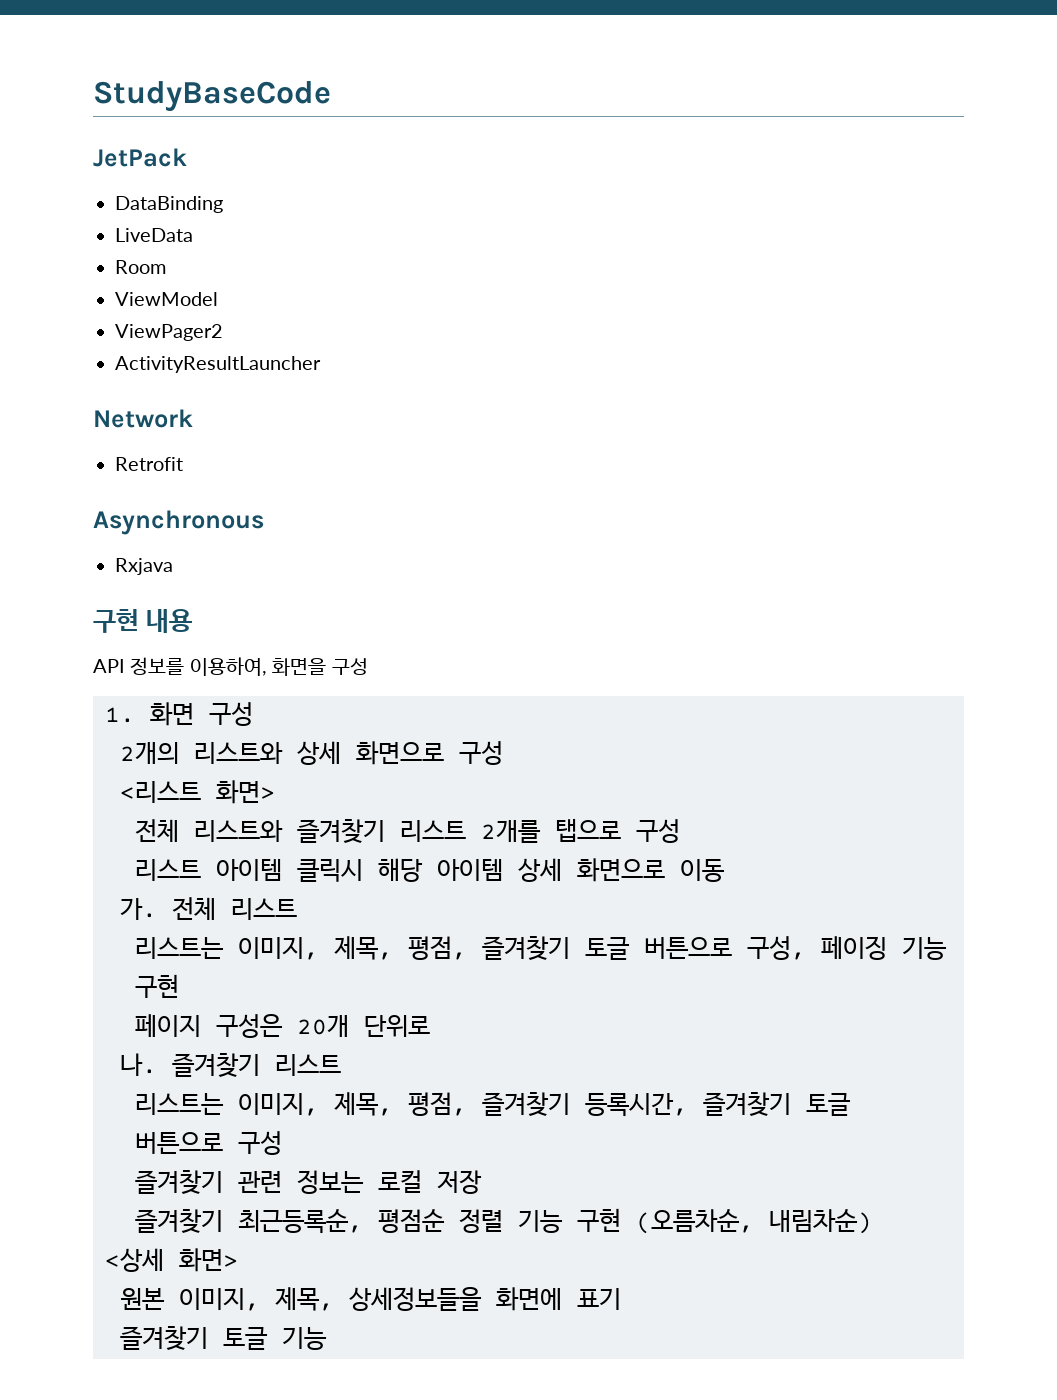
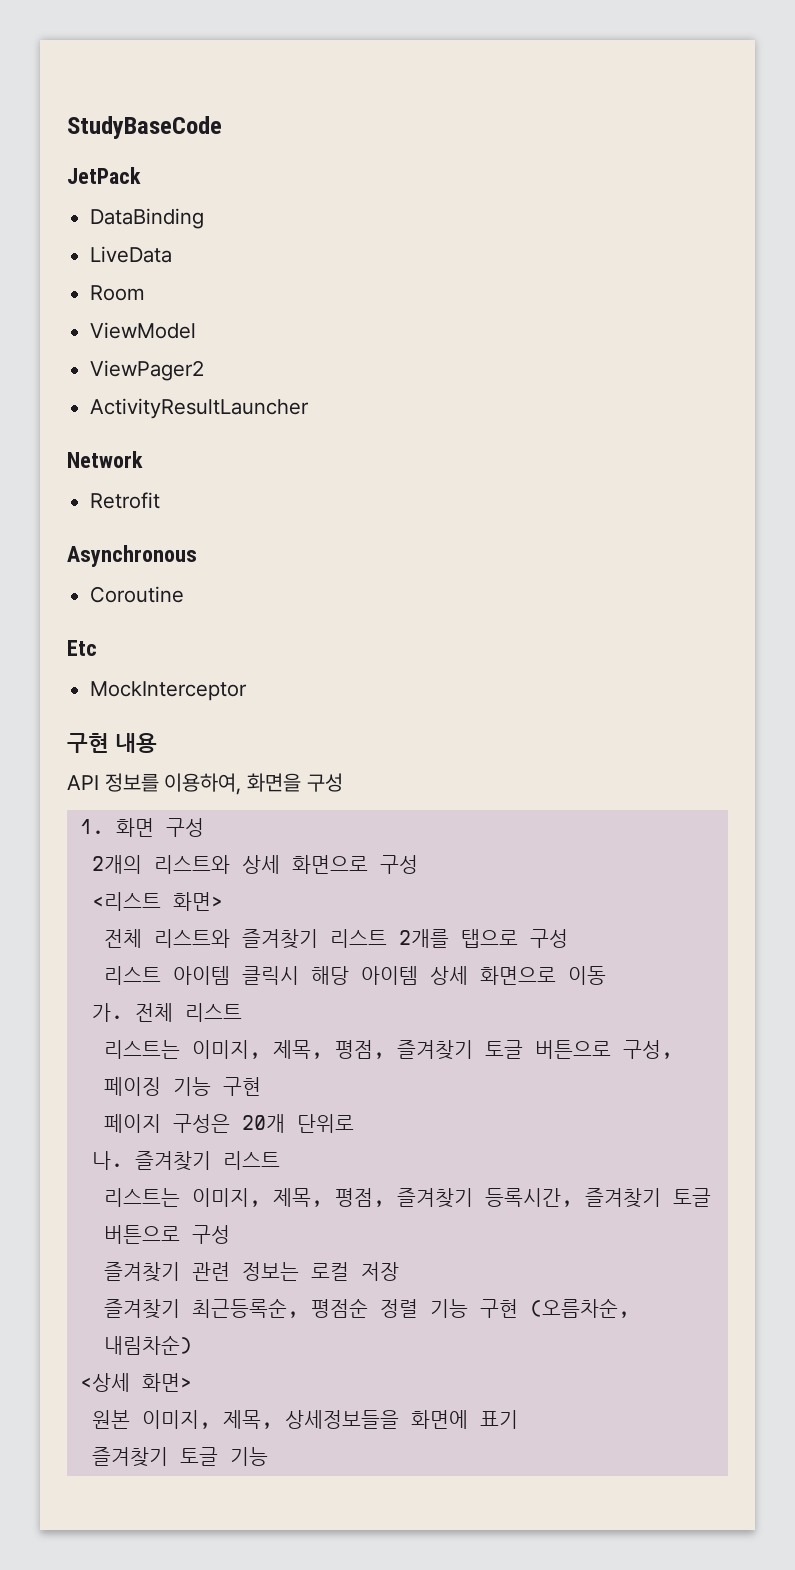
[115,558,173,575] Rxjava -> [90,586,185,603] [67,640,97,656] [90,681,248,701] Coroutine // Etc // MockInterceptor

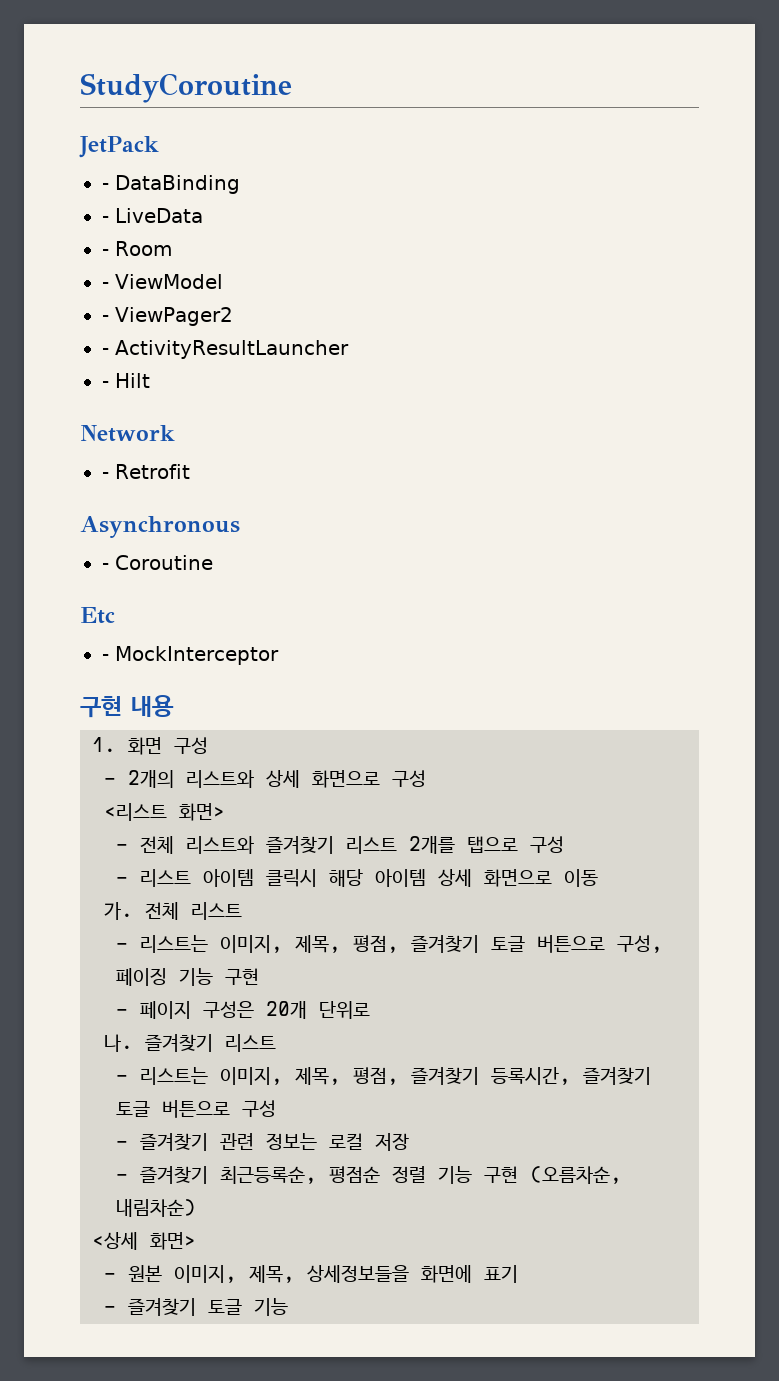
[67,116,222,139] StudyBaseCode -> [80,73,292,103] StudyCoroutine
(141, 175) none -> [102,183,109,190] -
(205, 218) none -> [102,216,109,223] -
(173, 254) none -> [102,249,109,256] -
(146, 293) none -> [102,282,109,289] -
(197, 330) none -> [102,315,109,322] -
(205, 370) none -> [102,348,109,355] -
(310, 408) none -> [102,373,150,388] // - Hilt
(143, 459) none -> [102,472,109,479] -
(197, 556) none -> [102,563,109,570] -
(97, 648) none -> [102,654,109,661] -
[67,773,343,795] // API 정보를 이용하여, 화면을 구성 -> (174, 706) none
(204, 827) none -> [104,778,116,785] -
(223, 901) none -> [116,844,128,851] -
(568, 938) none -> [116,877,128,884] -
(242, 1012) none -> [116,943,128,950] -
(261, 1086) none -> [116,1009,128,1016] -
(280, 1160) none -> [116,1075,128,1082] -
(230, 1234) none -> [116,1141,128,1148] -
(399, 1271) none -> [116,1174,128,1181] -
(192, 1382) none -> [104,1273,116,1280] -
(518, 1419) none -> [104,1306,116,1313] -

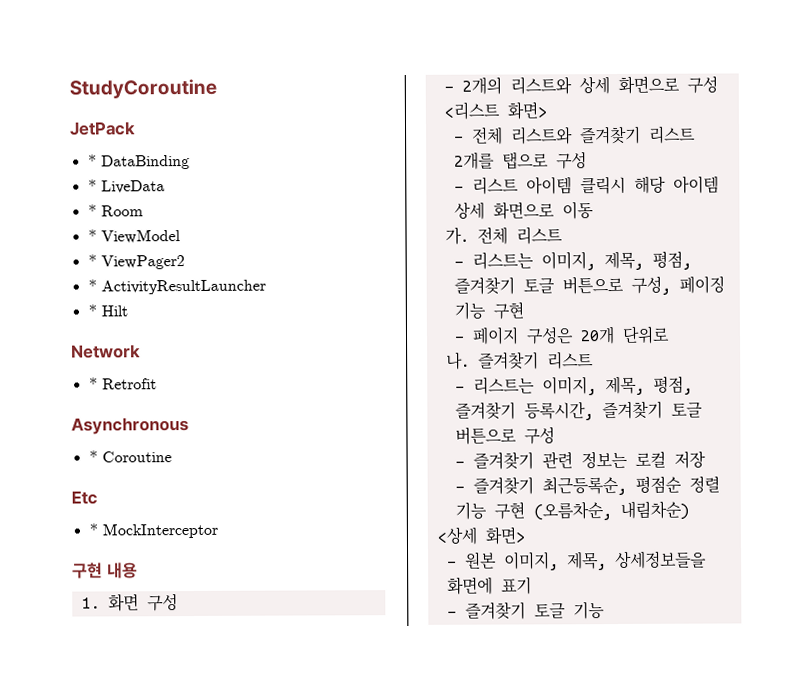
[102,183,109,190] - -> [87,154,97,167] *
[102,216,109,223] - -> [87,179,97,192] *
[102,249,109,256] - -> [87,204,97,217] *
[102,282,109,289] - -> [87,229,97,242] *
[102,315,109,322] - -> [87,254,97,267] *
[102,348,109,355] - -> [87,279,97,292] *
[102,381,109,388] - -> [87,304,97,317] *
[102,472,109,479] - -> [88,377,98,390] *
[102,563,109,570] - -> [88,450,98,463] *
[102,654,109,661] - -> [88,523,98,536] *

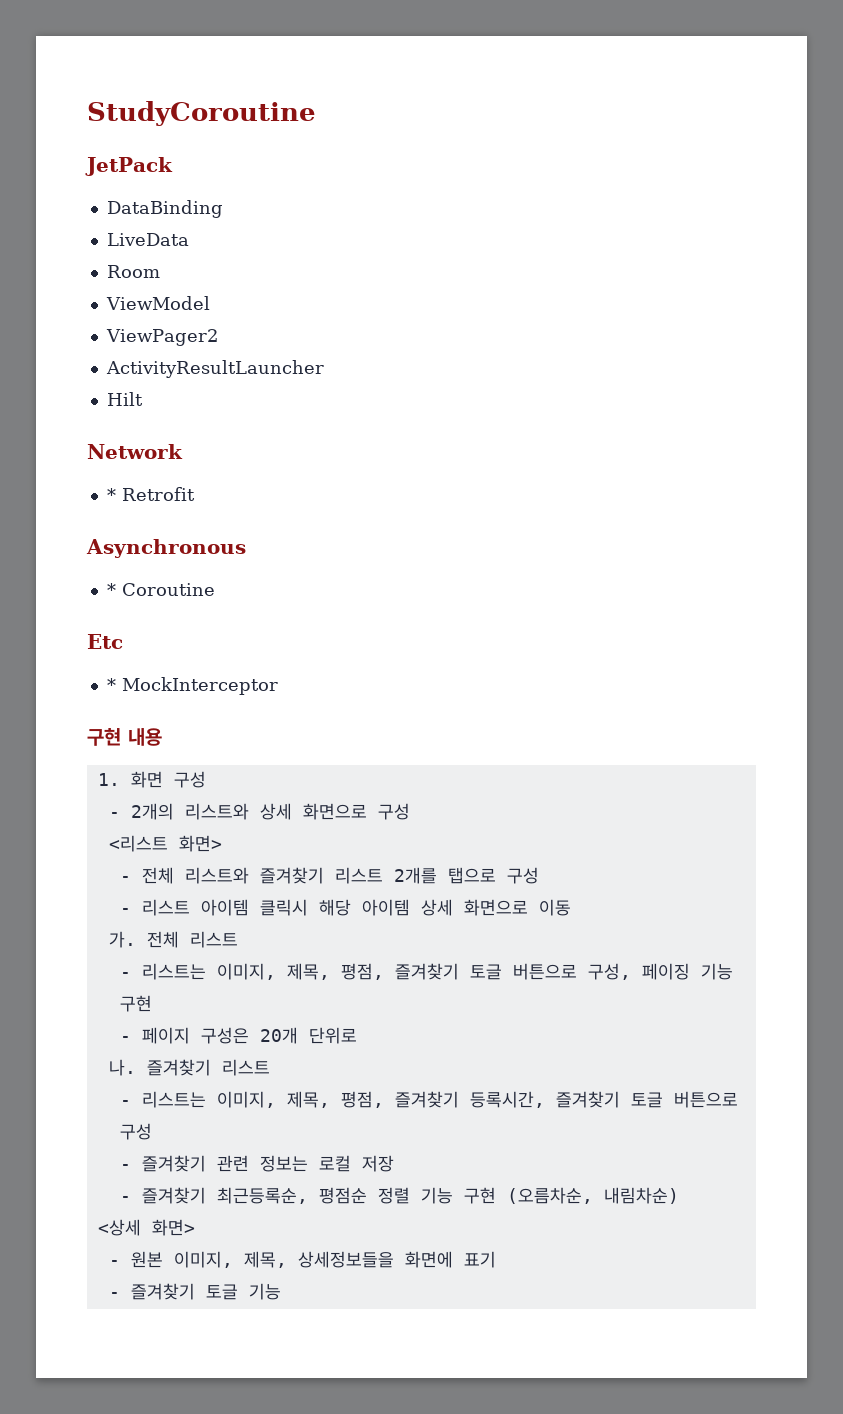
[87,154,97,167] * -> (173, 166) none
[87,179,97,192] * -> (223, 209) none
[87,204,97,217] * -> (189, 239) none
[87,229,97,242] * -> (160, 271) none
[87,254,97,267] * -> (210, 303) none
[87,279,97,292] * -> (218, 337) none
[87,304,97,317] * -> (324, 369) none

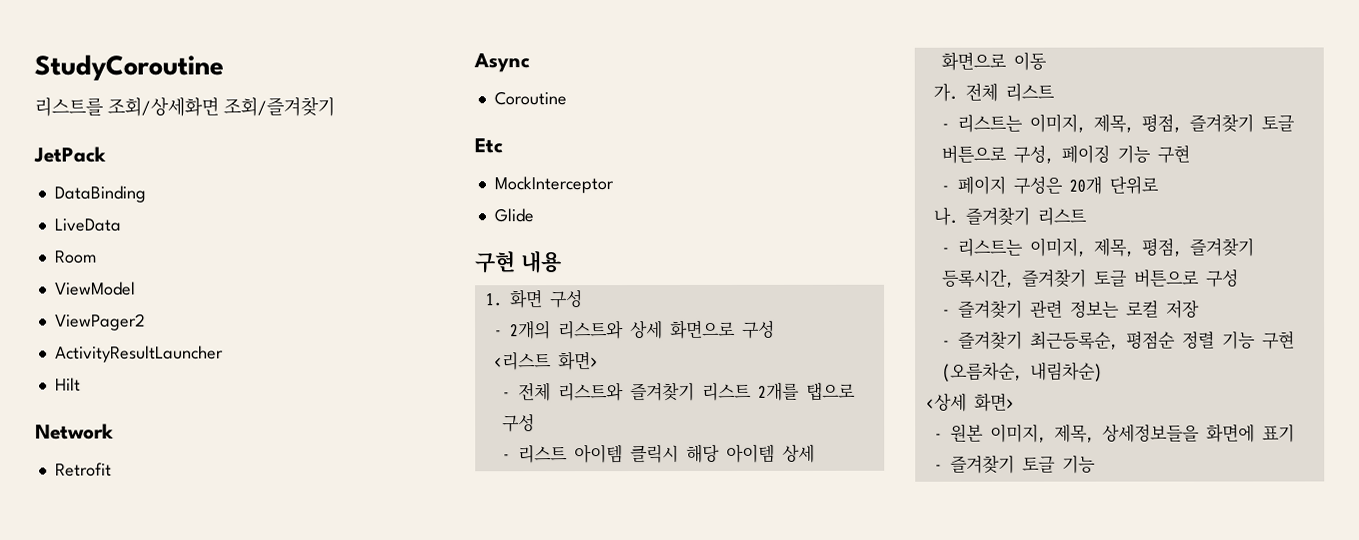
(316, 113) none -> [34,96,335,117] // 리스트를 조회/상세화면 조회/즐겨찾기
[106,488,116,501] * -> (114, 431) none
[86,539,246,558] [106,583,116,596] Asynchronous // * -> [473,53,530,73] Async //
[106,678,116,691] * -> (503, 146) none
(278, 686) none -> [493,208,534,223] // Glide

